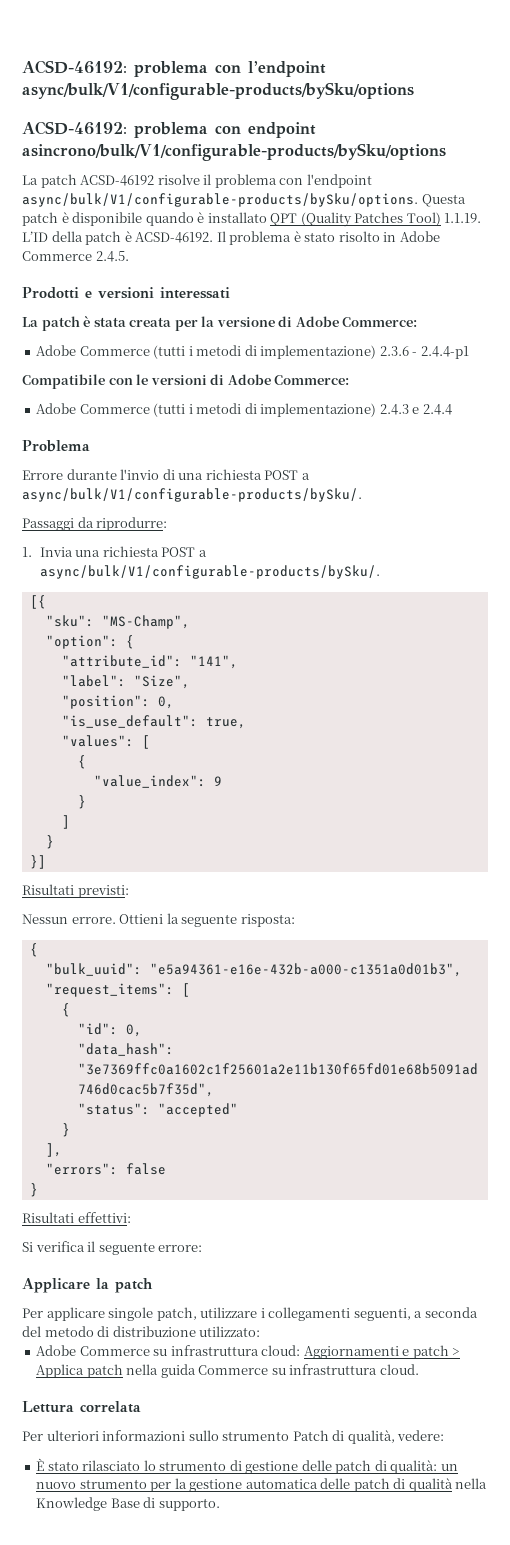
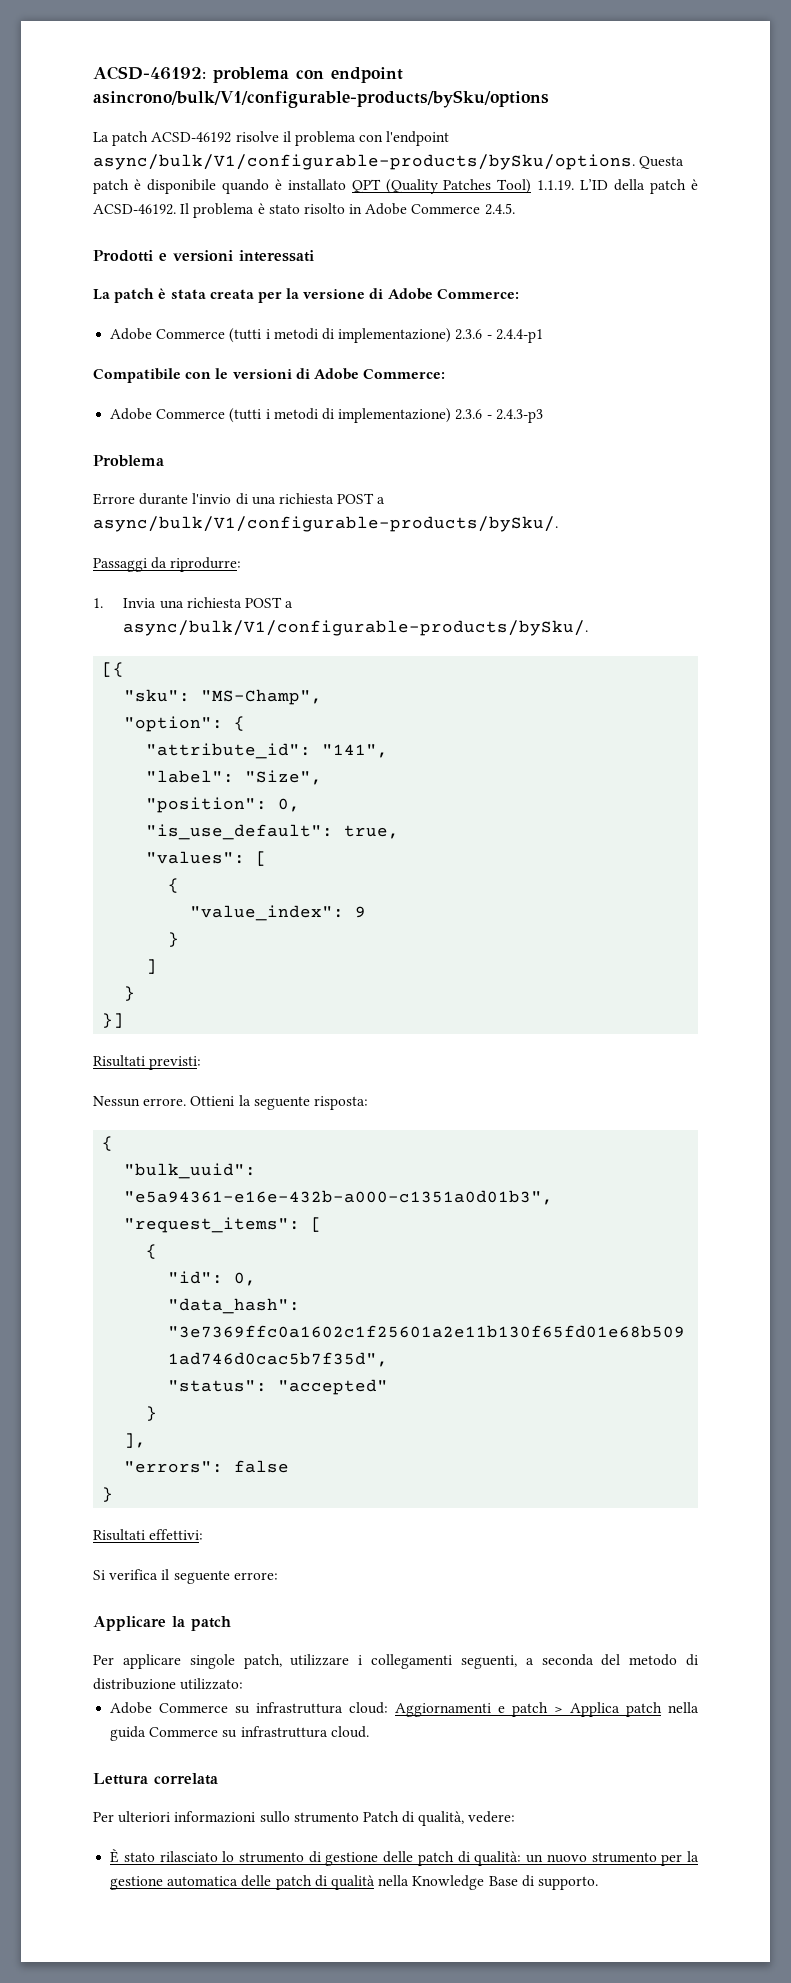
[22,60,326,77] [22,82,414,100] [22,121,241,138] ACSD-46192: problema con l’endpoint async/bulk/V1/configurable-products/bySku/options // ACSD-46192: problema con -> [93,66,324,83] ACSD-46192: problema con
[379,404,452,415] 2.4.3 e 2.4.4 -> [455,409,543,423] 2.3.6 - 2.4.3-p3

